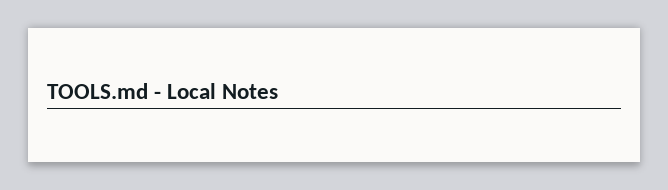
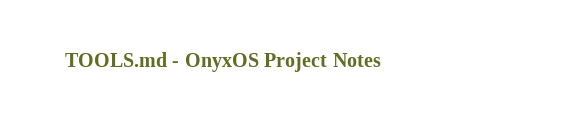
[167,83,217,99] Local -> [184,52,328,72] OnyxOS Project

